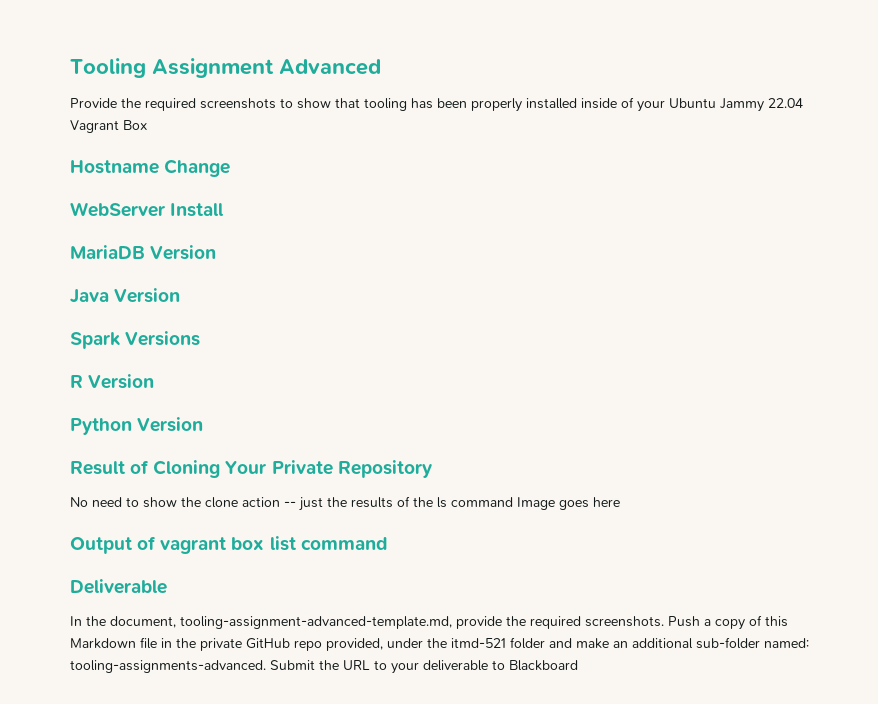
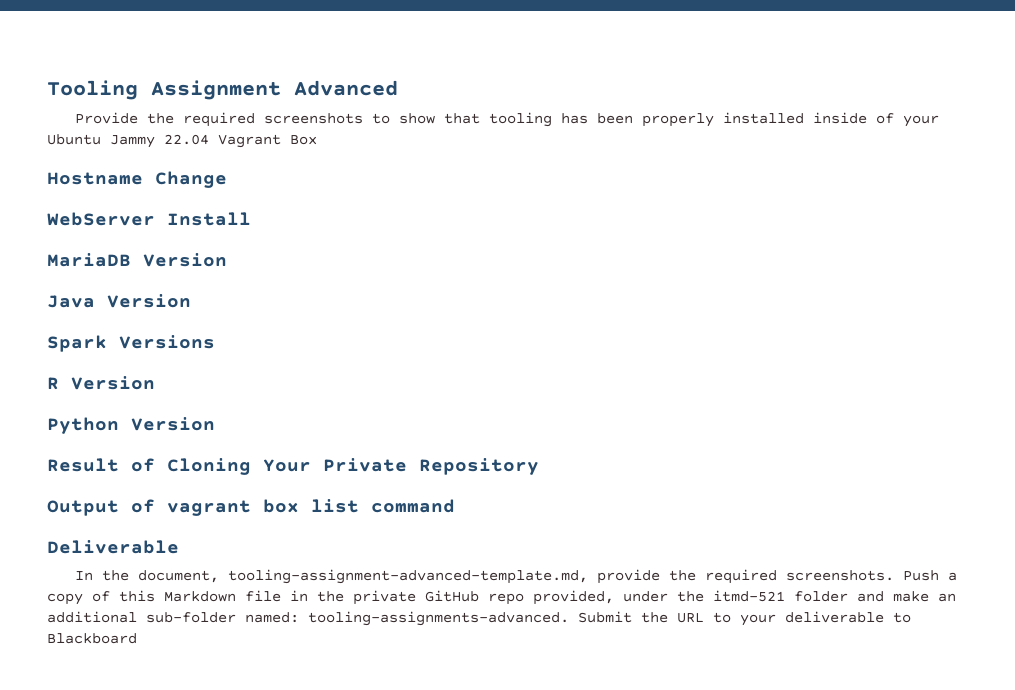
[70,496,620,511] // No need to show the clone action -- just the results of the ls command Image goes here -> (539, 466) none

